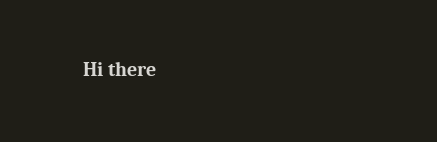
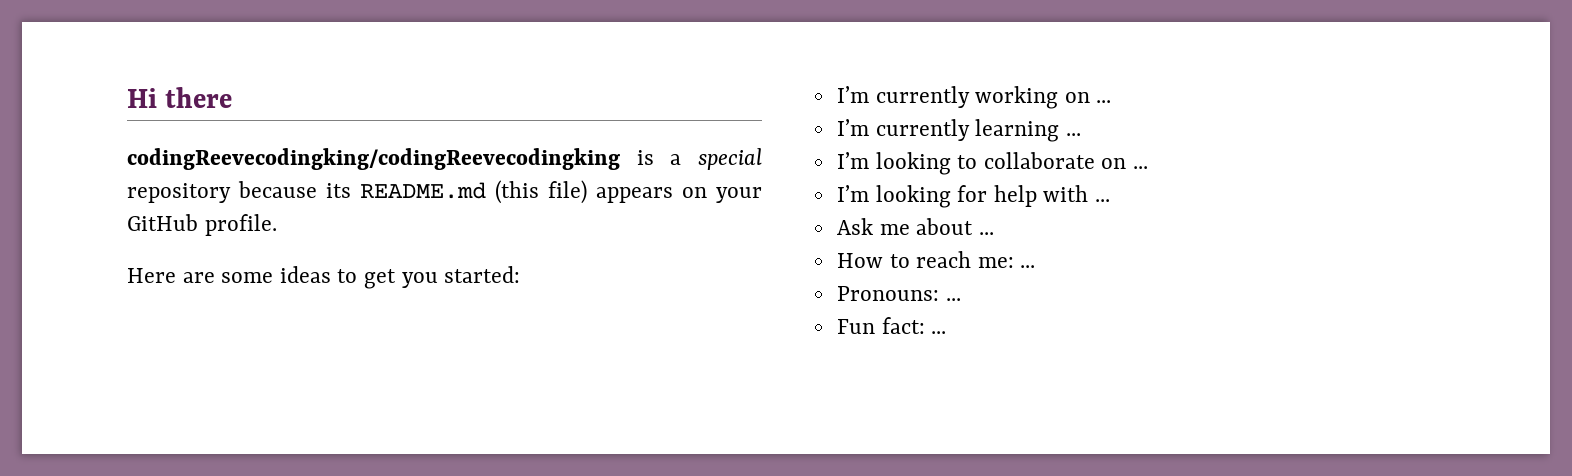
(157, 68) none -> [127,148,762,170] [127,180,762,204] [127,214,277,236] [127,266,521,289] [836,86,1112,109] [836,119,1081,142] [836,152,1149,175] [836,185,1111,208] [836,218,994,235] [836,251,1036,268] [836,286,961,301] [836,317,947,334] // codingReevecodingking/codingReevecodingking is a special repository because its README.md (this file) appears on your GitHub profile. // Here are some ideas to get you started: // I’m currently working on ... // I’m currently learning ... // I’m looking to collaborate on ... // I’m looking for help with ... // Ask me about ... // How to reach me: ... // Pronouns: ... // Fun fact: ...

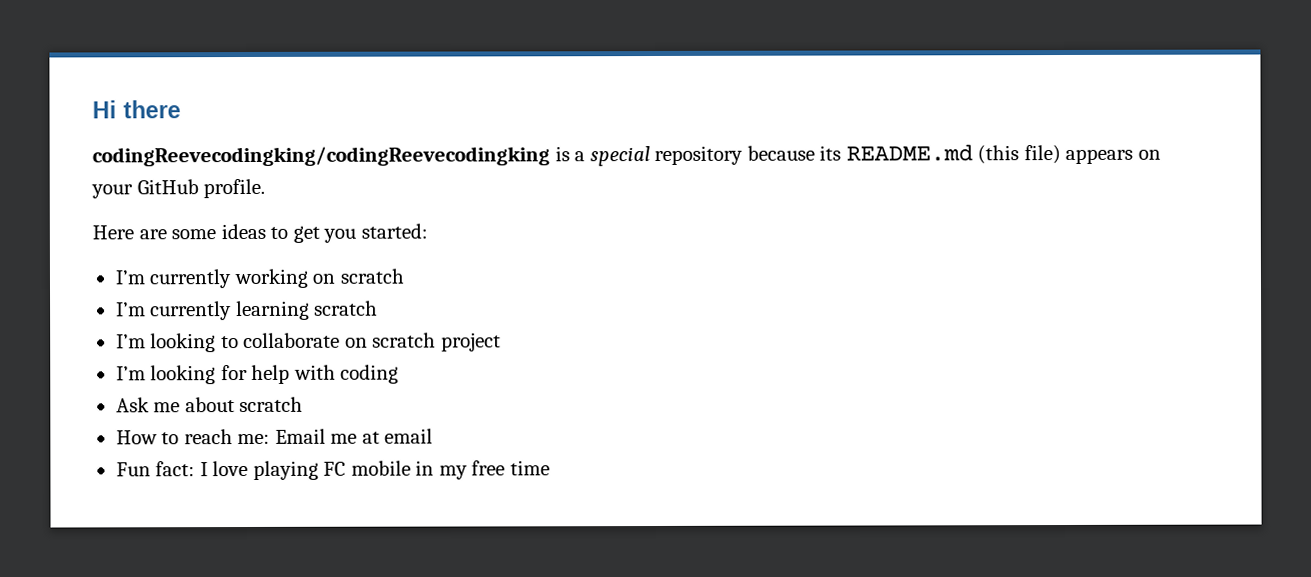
[1096,100,1112,103] ... -> [339,268,404,284] scratch
[1065,133,1081,136] ... -> [314,300,379,316] scratch
[1133,166,1149,169] ... -> [372,332,501,352] scratch project
[1095,199,1111,202] ... -> [340,364,400,384] coding
[978,232,994,235] ... -> [239,396,304,413] scratch
[1020,265,1036,268] [836,286,961,301] [836,317,947,334] ... // Pronouns: ... // Fun fact: ... -> [274,428,434,444] [115,460,550,480] Email me at email // Fun fact: I love playing FC mobile in my free time

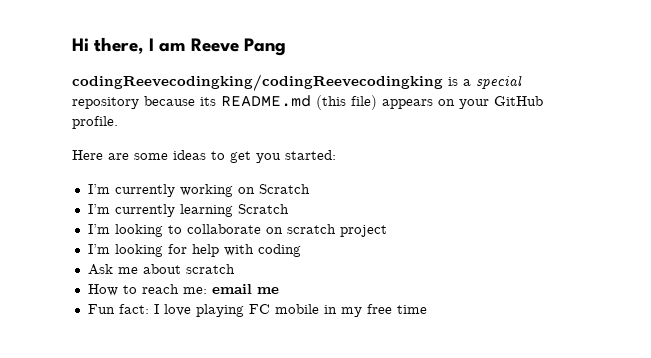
[123,100,181,119] there -> [94,37,286,56] there, I am Reeve Pang
[339,268,404,284] scratch -> [258,184,310,194] Scratch
[314,300,379,316] scratch -> [237,204,289,214] Scratch
[274,428,434,444] Email me at email -> [211,284,279,294] email me

